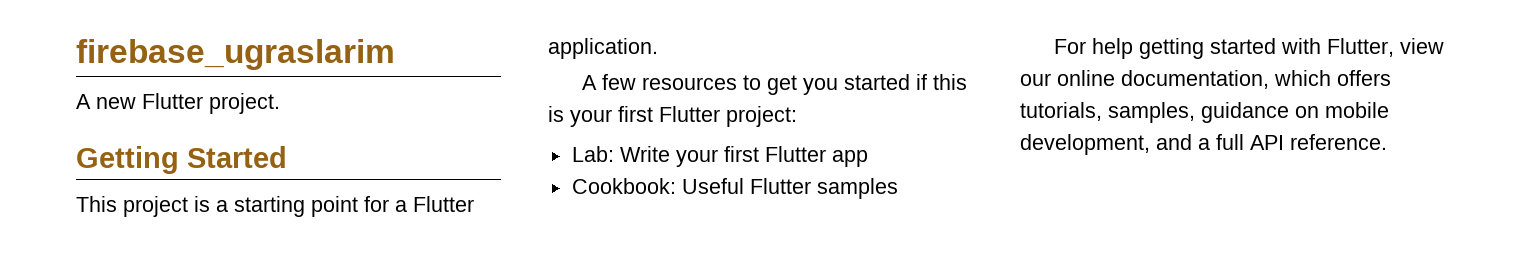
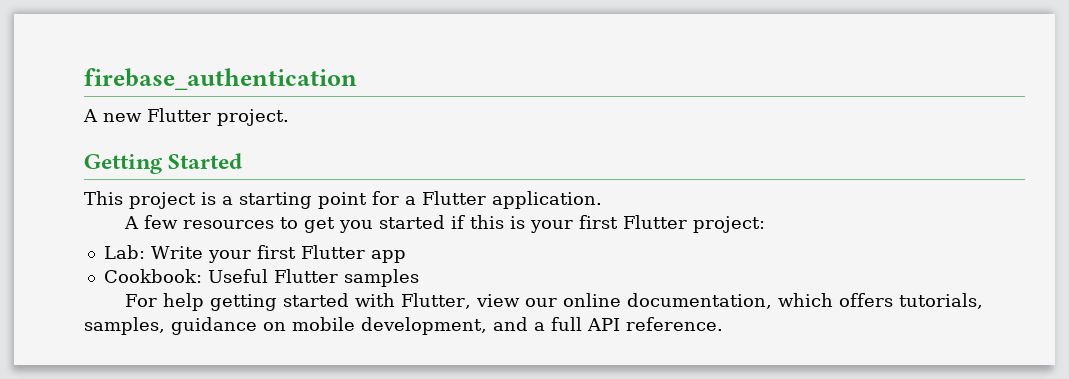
[76,39,395,70] firebase_ugraslarim -> [84,68,357,90] firebase_authentication

